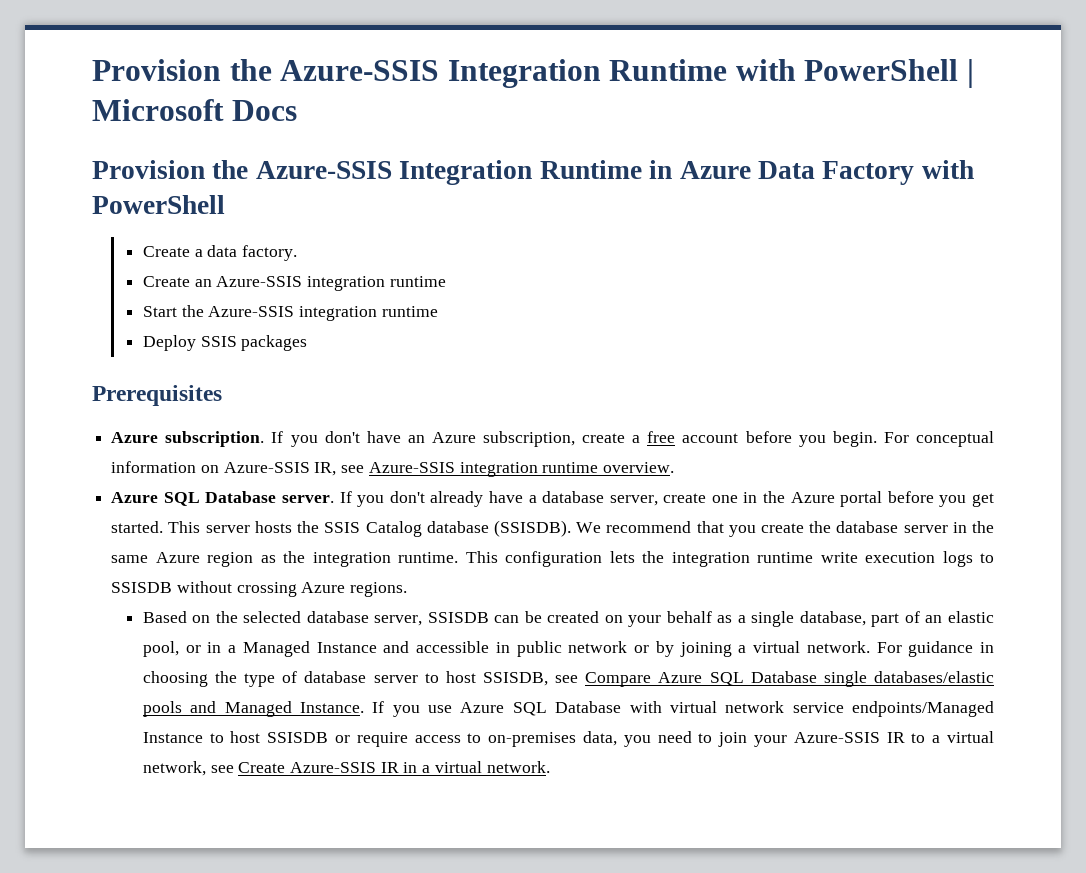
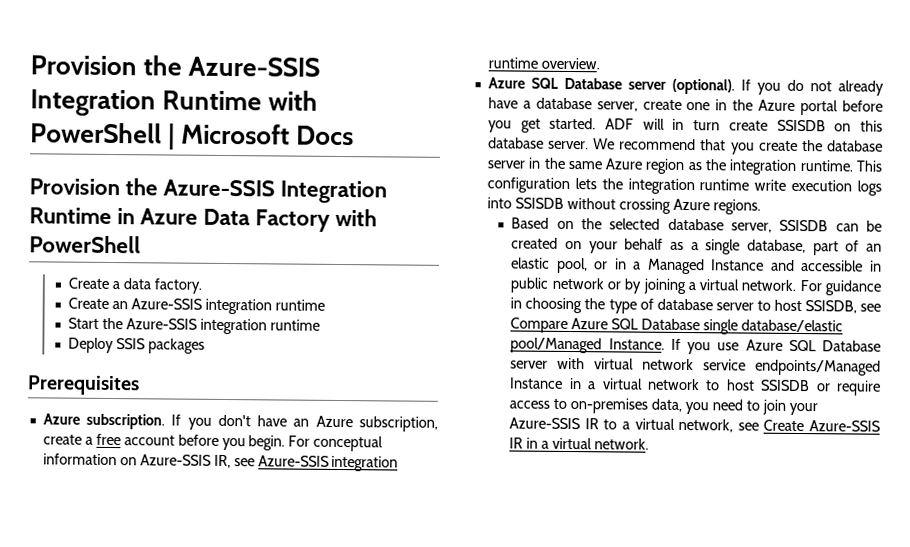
[282,491,425,507] server. If you don't -> [627,78,832,95] server (optional). If you do not
[168,520,571,537] This server hosts the SSIS Catalog database (SSISDB). -> [605,118,883,132] [487,137,590,150] ADF will in turn create SSISDB on this database server.
[980,553,994,563] to -> [486,197,512,209] into
[873,671,994,683] [142,701,292,717] databases/elastic pools and Managed -> [740,319,843,333] [510,337,603,354] database/elastic pool/Managed
(622, 707) none -> [510,360,549,369] server
(203, 737) none -> [568,377,700,391] in a virtual network

